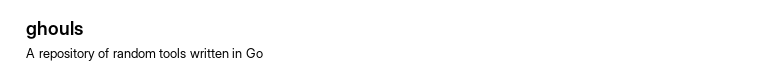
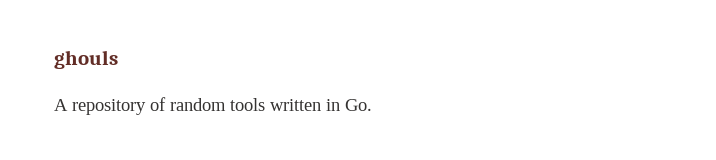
[245,48,263,58] Go -> [345,99,372,111] Go.

